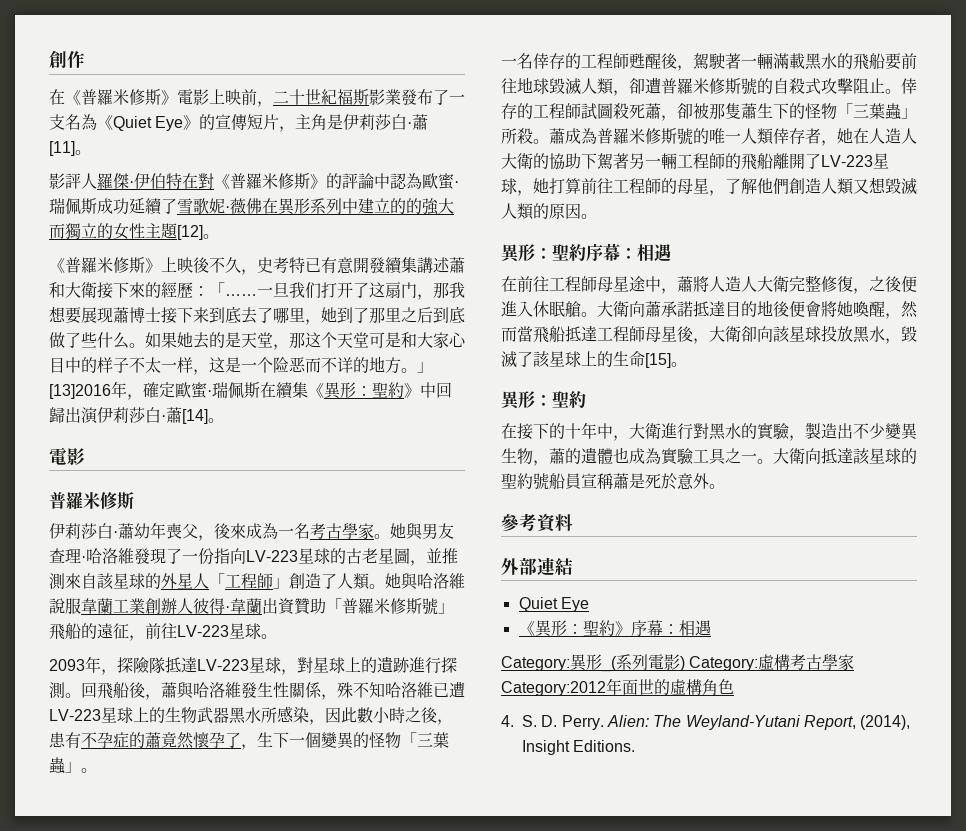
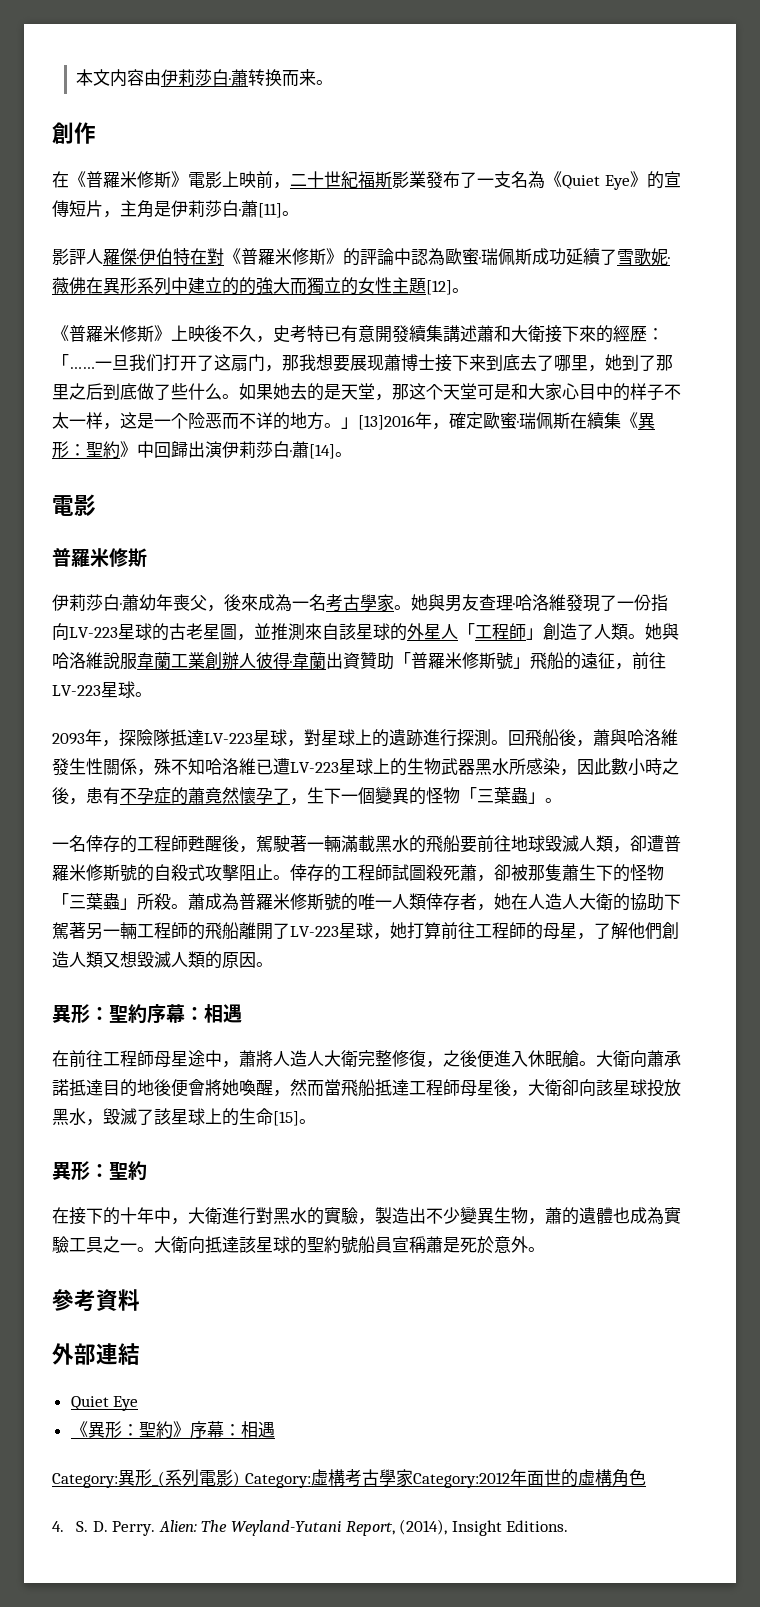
(49, 59) none -> [75,69,333,87] 本文内容由伊莉莎白·蕭转换而来。 //

